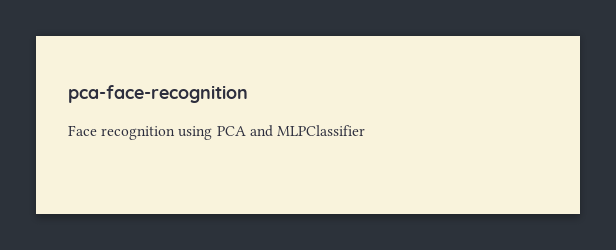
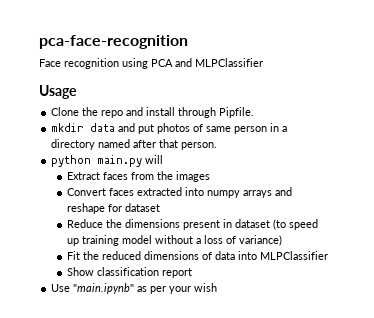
(365, 130) none -> [39,85,77,99] [51,107,255,118] [51,123,288,134] [51,139,218,150] [51,155,164,167] [66,171,210,182] [66,187,292,198] [66,203,160,214] [66,219,318,230] [66,235,282,246] [66,251,328,260] [66,267,192,278] [51,283,218,294] // Usage // Clone the repo and install through Pipfile. // mkdir data and put photos of same person in a directory named after that person. // python main.py will // Extract faces from the images // Convert faces extracted into numpy arrays and reshape for dataset // Reduce the dimensions present in dataset (to speed up training model without a loss of variance) // Fit the reduced dimensions of data into MLPClassifier // Show classification report // Use "main.ipynb" as per your wish

